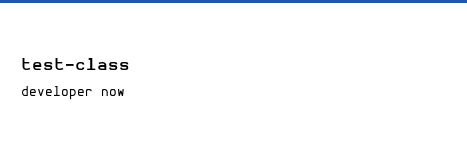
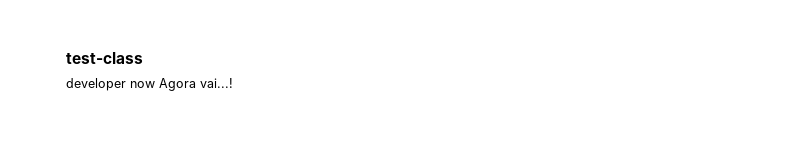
(125, 92) none -> [159,78,233,91] Agora vai...!

